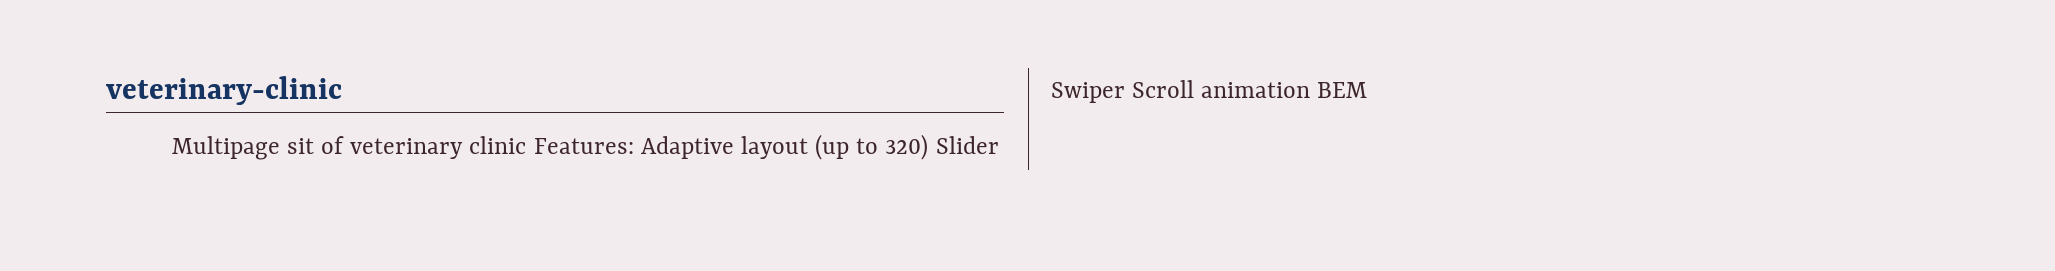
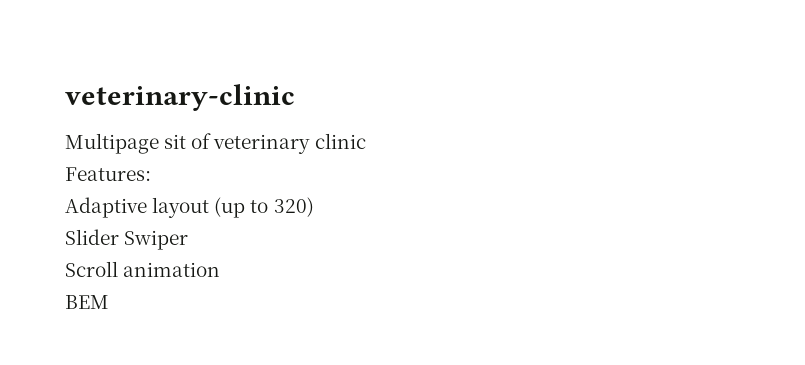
(527, 145) none -> (366, 141) //
(634, 146) none -> (151, 174) //
(929, 147) none -> (314, 207) //
(1125, 92) none -> (189, 240) //
(1311, 90) none -> (221, 269) //

